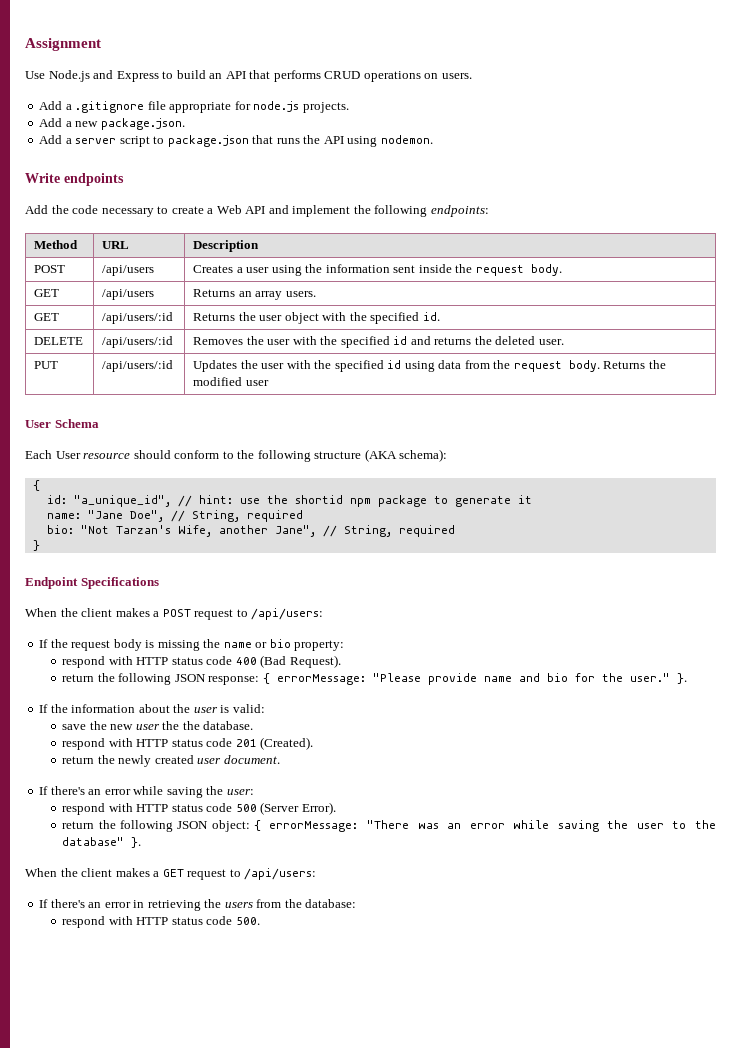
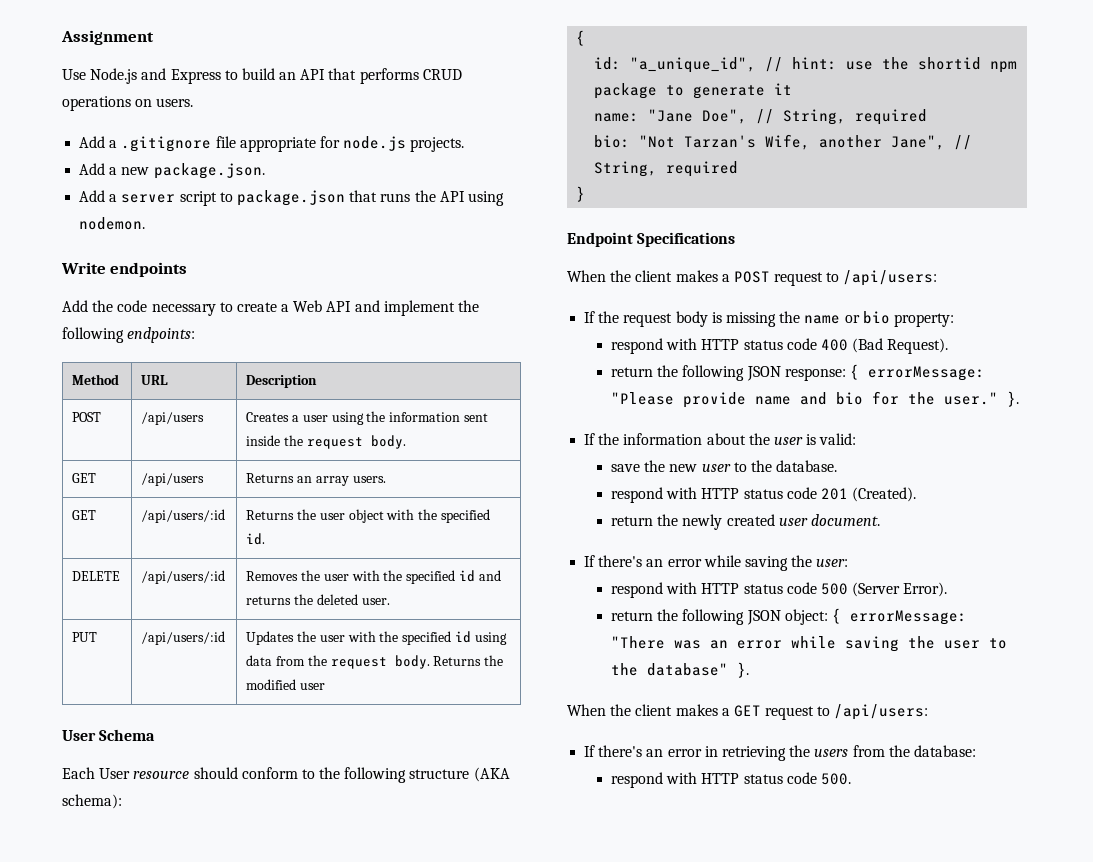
[162,721,180,730] the -> [733,462,747,472] to

